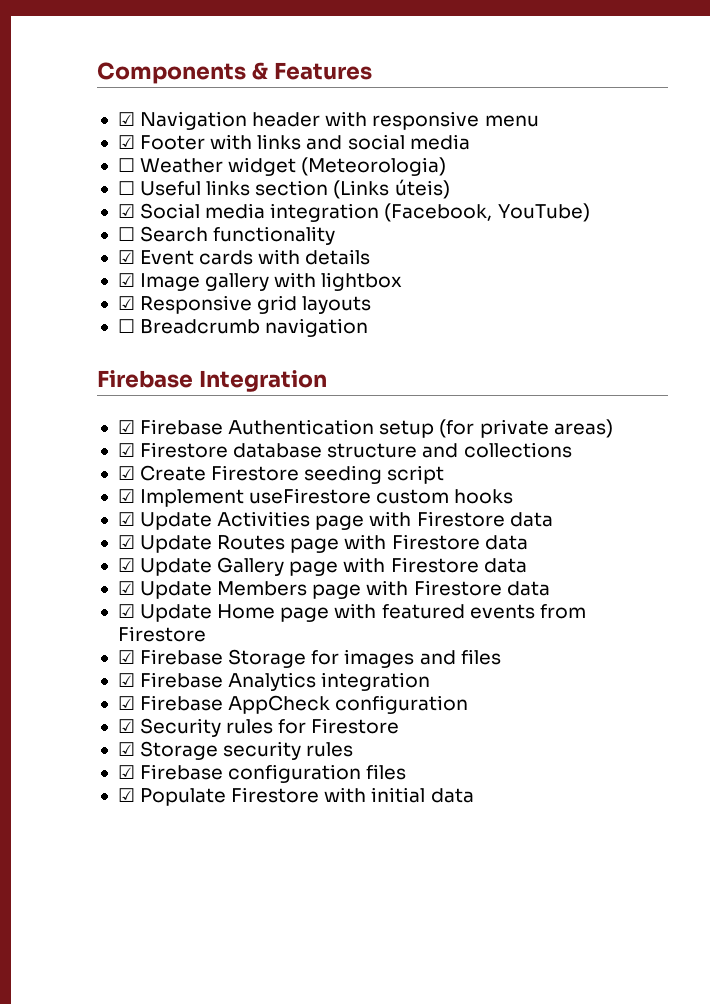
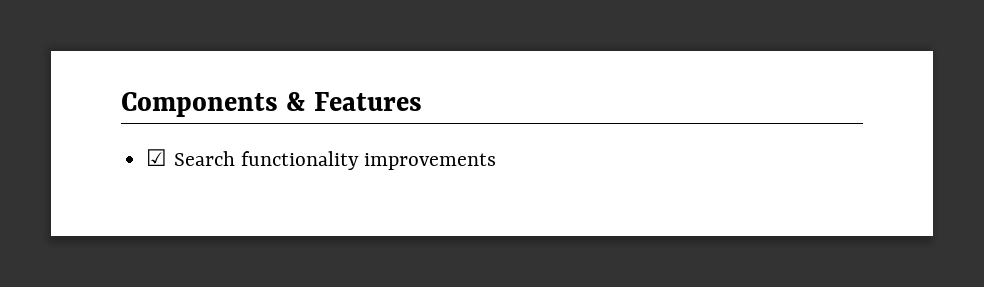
[140,111,539,130] [117,134,470,150] [117,157,447,176] [117,179,450,199] [117,203,590,222] [117,226,336,245] [117,249,371,265] [117,272,403,291] [117,295,372,314] [117,318,369,337] [97,370,327,392] [117,419,613,438] [117,442,572,458] [117,465,445,484] [117,488,514,507] [117,511,553,530] [117,534,528,553] [117,557,527,576] [117,580,550,599] [117,603,586,622] [117,626,206,642] [117,649,501,668] [117,672,431,691] [117,695,469,714] [117,718,400,737] [117,741,354,760] [117,764,407,783] [117,787,474,806] Navigation header with responsive menu // ☑ Footer with links and social media // ☐ Weather widget (Meteorologia) // ☐ Useful links section (Links úteis) // ☑ Social media integration (Facebook, YouTube) // ☐ Search functionality // ☑ Event cards with details // ☑ Image gallery with lightbox // ☑ Responsive grid layouts // ☐ Breadcrumb navigation // Firebase Integration // ☑ Firebase Authentication setup (for private areas) // ☑ Firestore database structure and collections // ☑ Create Firestore seeding script // ☑ Implement useFirestore custom hooks // ☑ Update Activities page with Firestore data // ☑ Update Routes page with Firestore data // ☑ Update Gallery page with Firestore data // ☑ Update Members page with Firestore data // ☑ Update Home page with featured events from Firestore // ☑ Firebase Storage for images and files // ☑ Firebase Analytics integration // ☑ Firebase AppCheck configuration // ☑ Security rules for Firestore // ☑ Storage security rules // ☑ Firebase configuration files // ☑ Populate Firestore with initial data -> [173,151,496,170] Search functionality improvements

